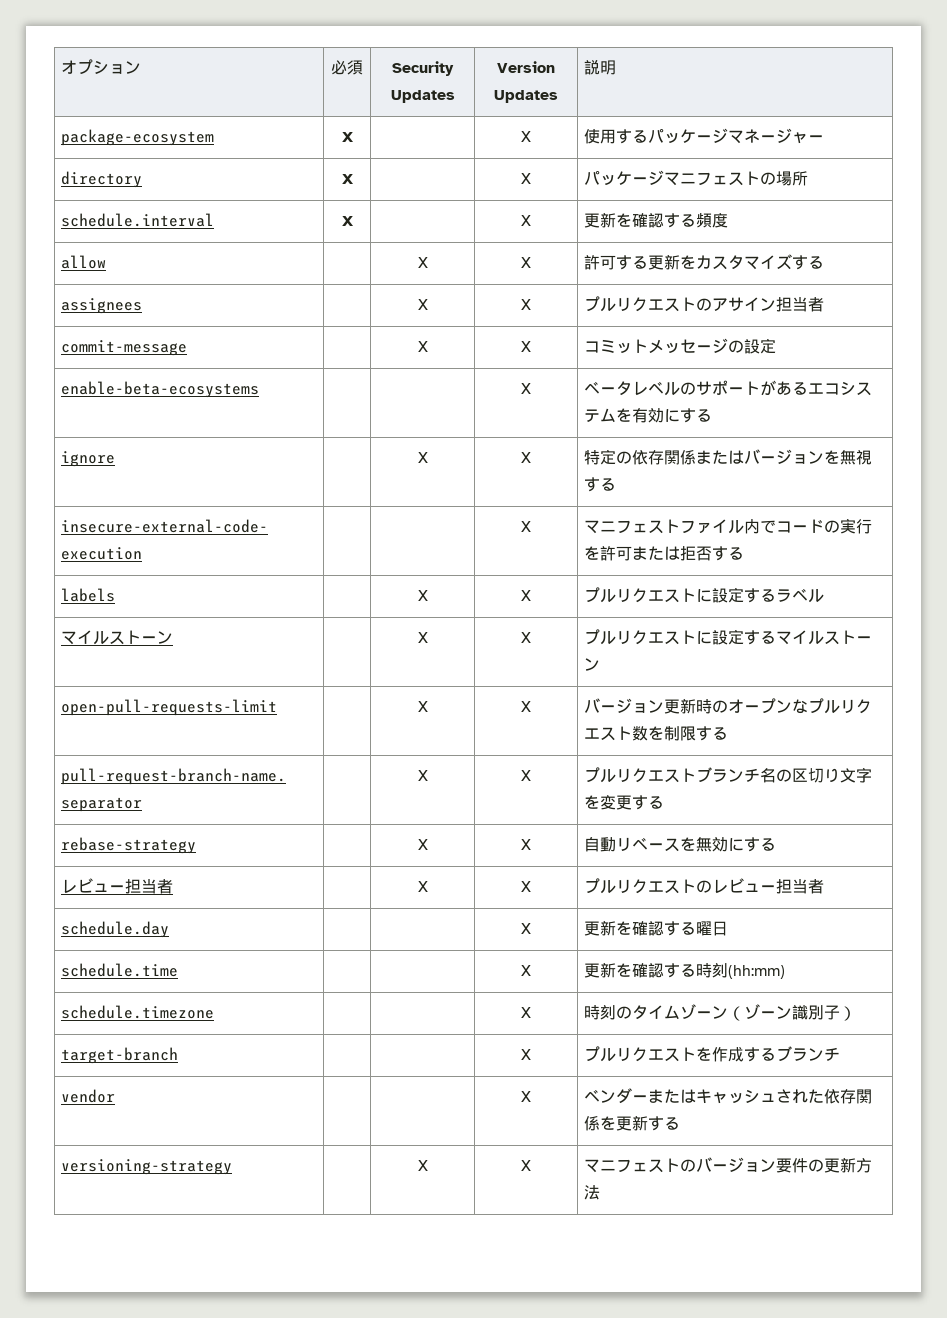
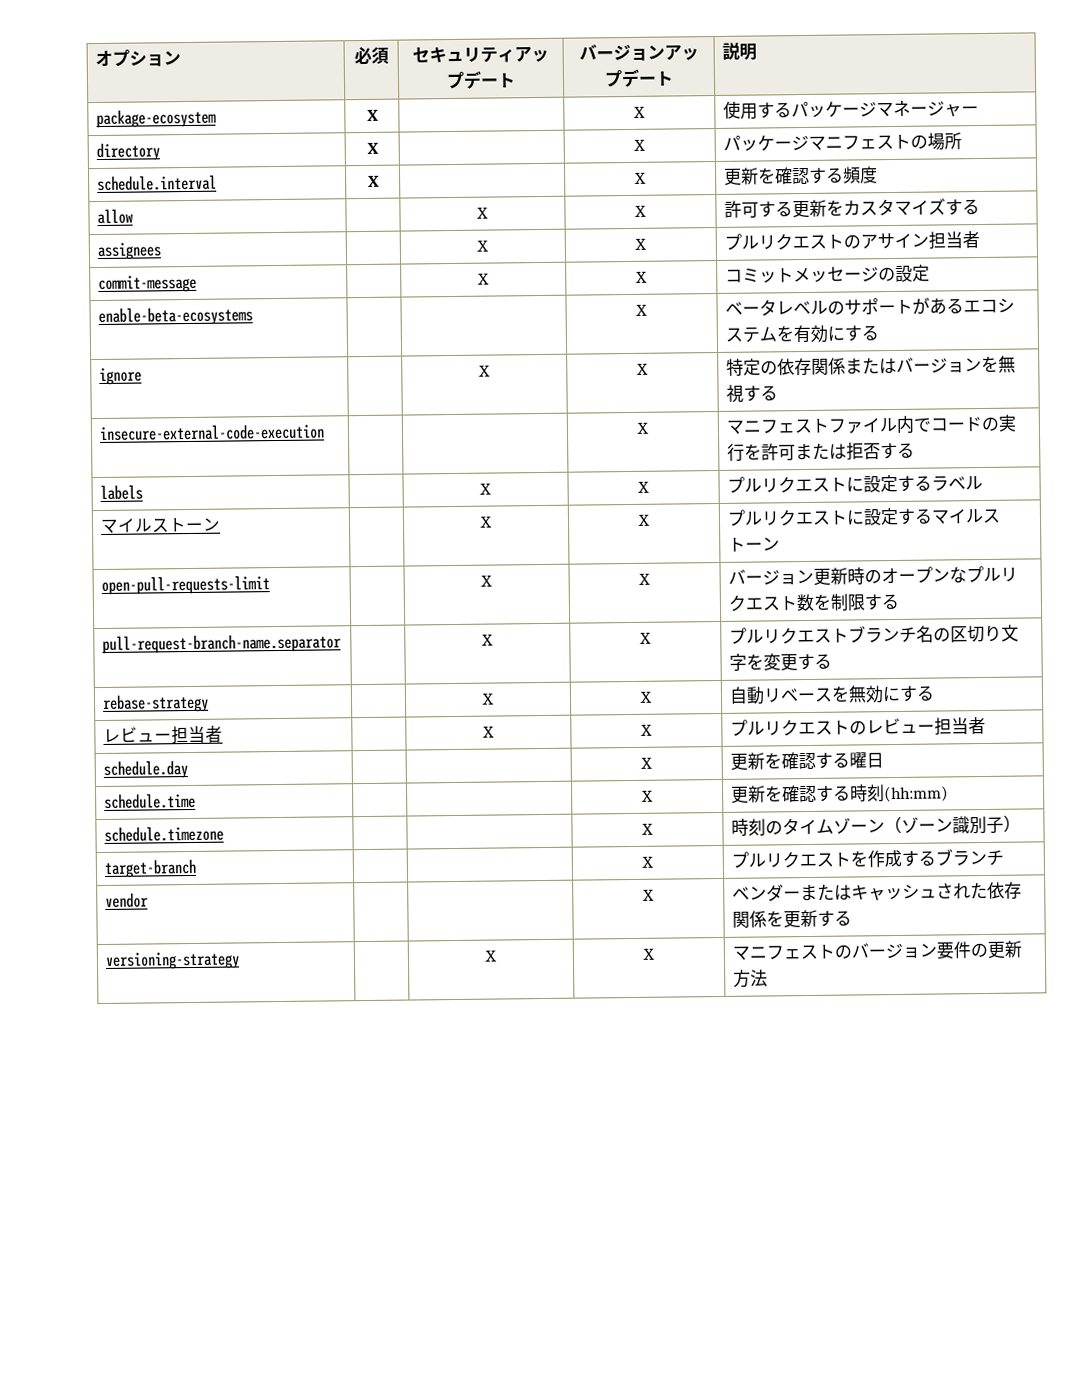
[392,61,454,76] [390,90,455,103] [497,61,555,73] [494,90,558,103] Security Updates | Version Updates -> [412,46,549,63] [446,70,516,90] [578,44,699,61] [604,68,674,88] セキュリティアップデート | バージョンアップデート

